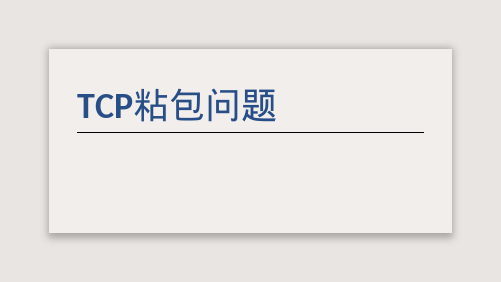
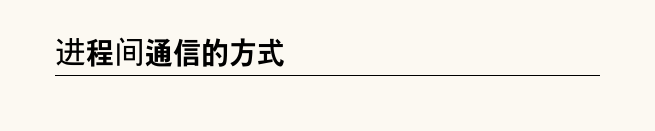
[77,88,277,122] TCP粘包问题 -> [55,37,285,67] 进程间通信的方式

